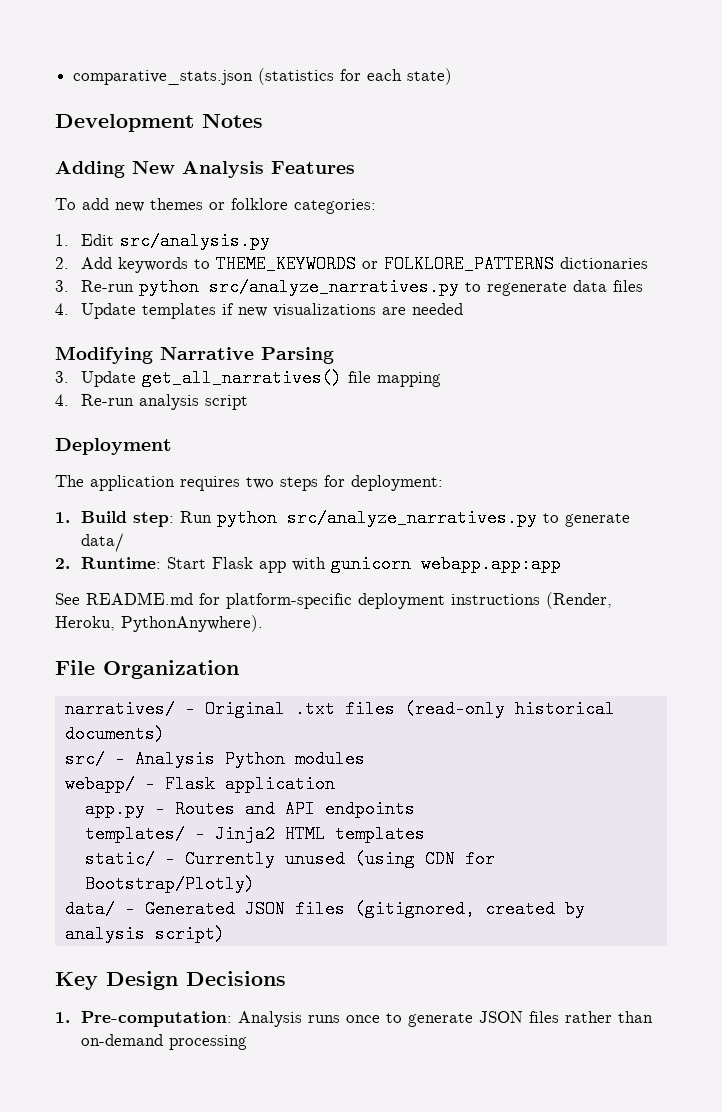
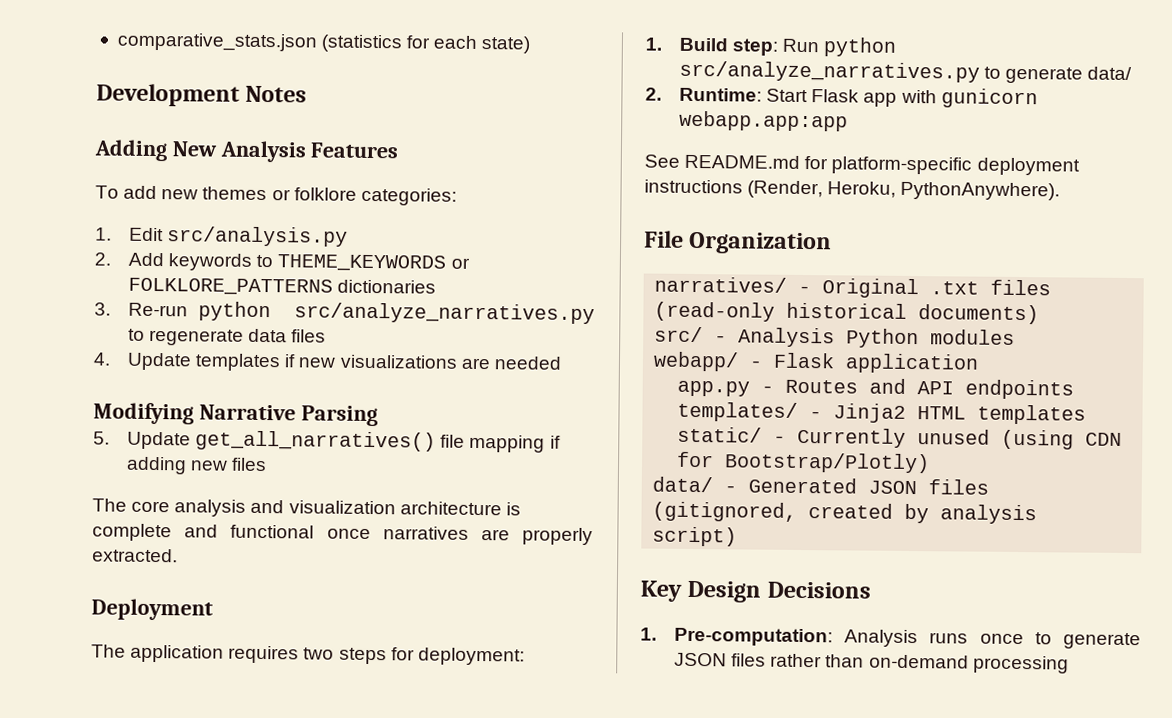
[55,371,69,383] 3. -> [93,431,110,445] 5.
[55,394,248,410] // 4. Re-run analysis script -> [549,435,561,449] [126,456,268,475] [92,498,521,517] [92,523,593,546] [92,548,178,563] if adding new files // The core analysis and visualization architecture is complete and functional once narratives are properly extracted.

